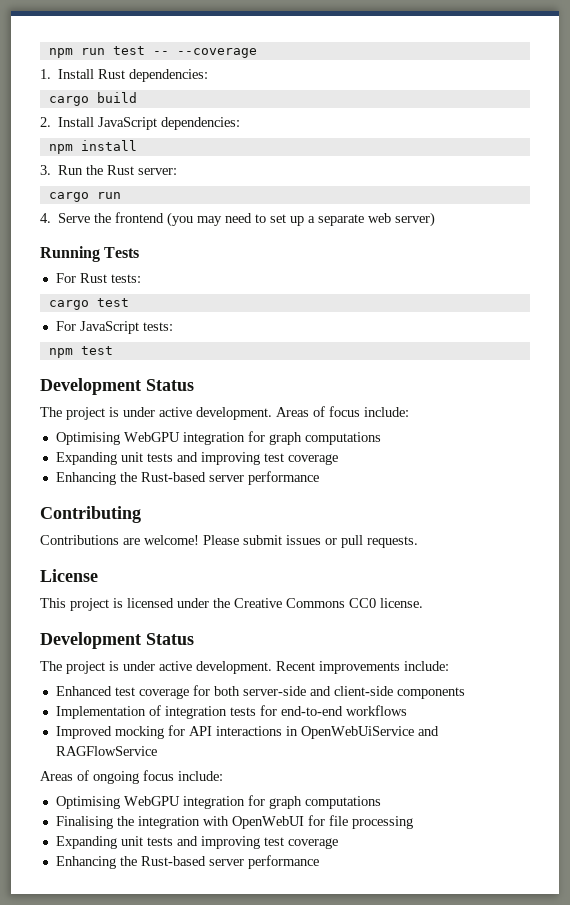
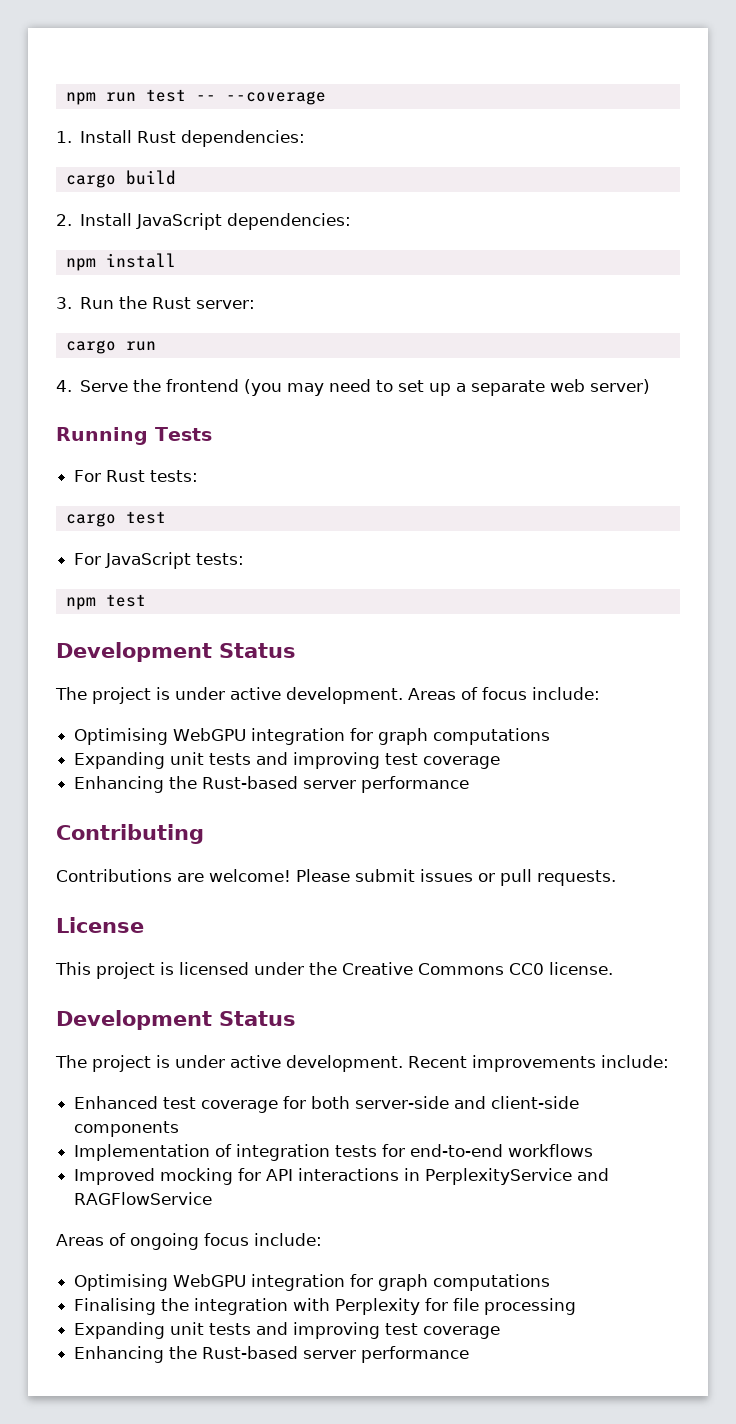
[300,726,414,739] OpenWebUiService -> [425,1168,573,1185] PerplexityService
[231,816,304,829] OpenWebUI -> [335,1298,421,1315] Perplexity

